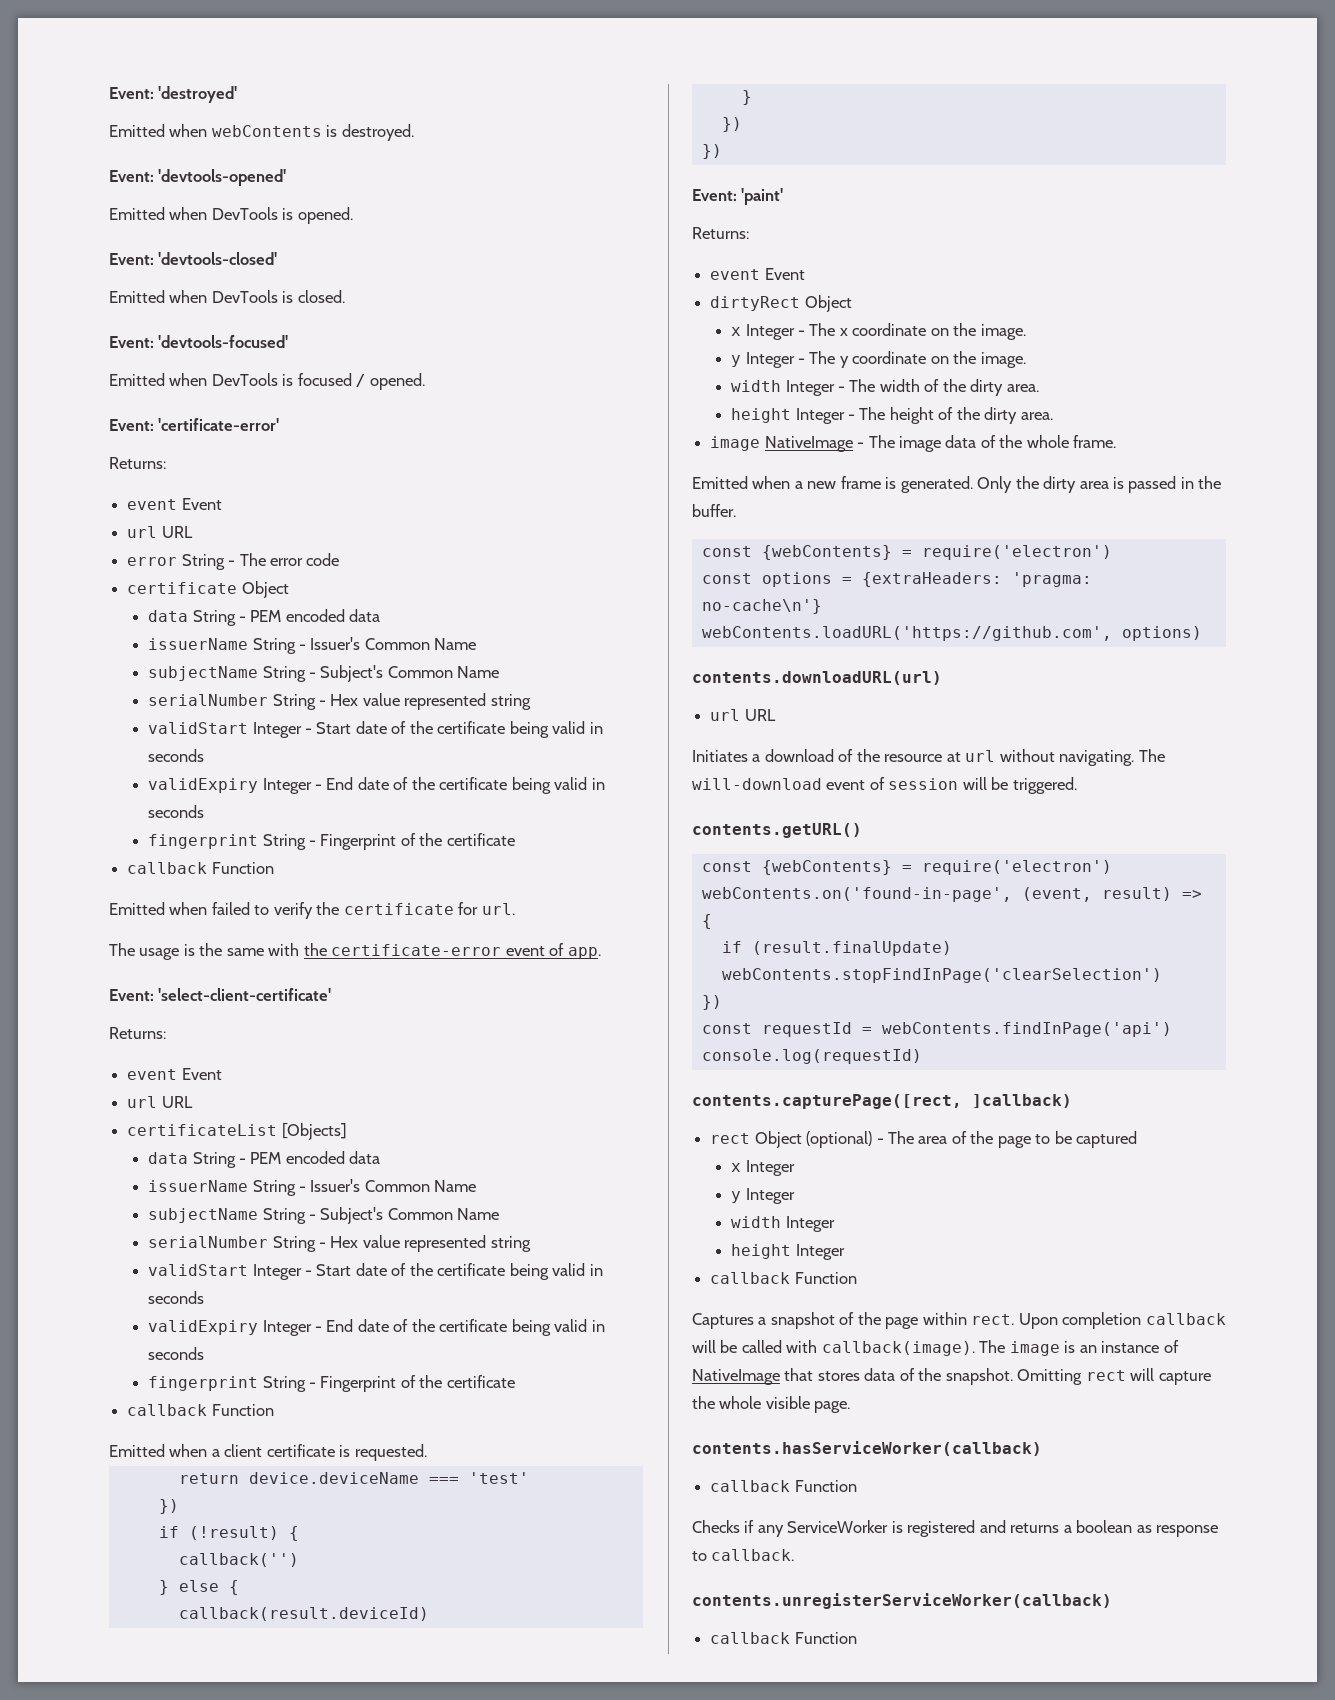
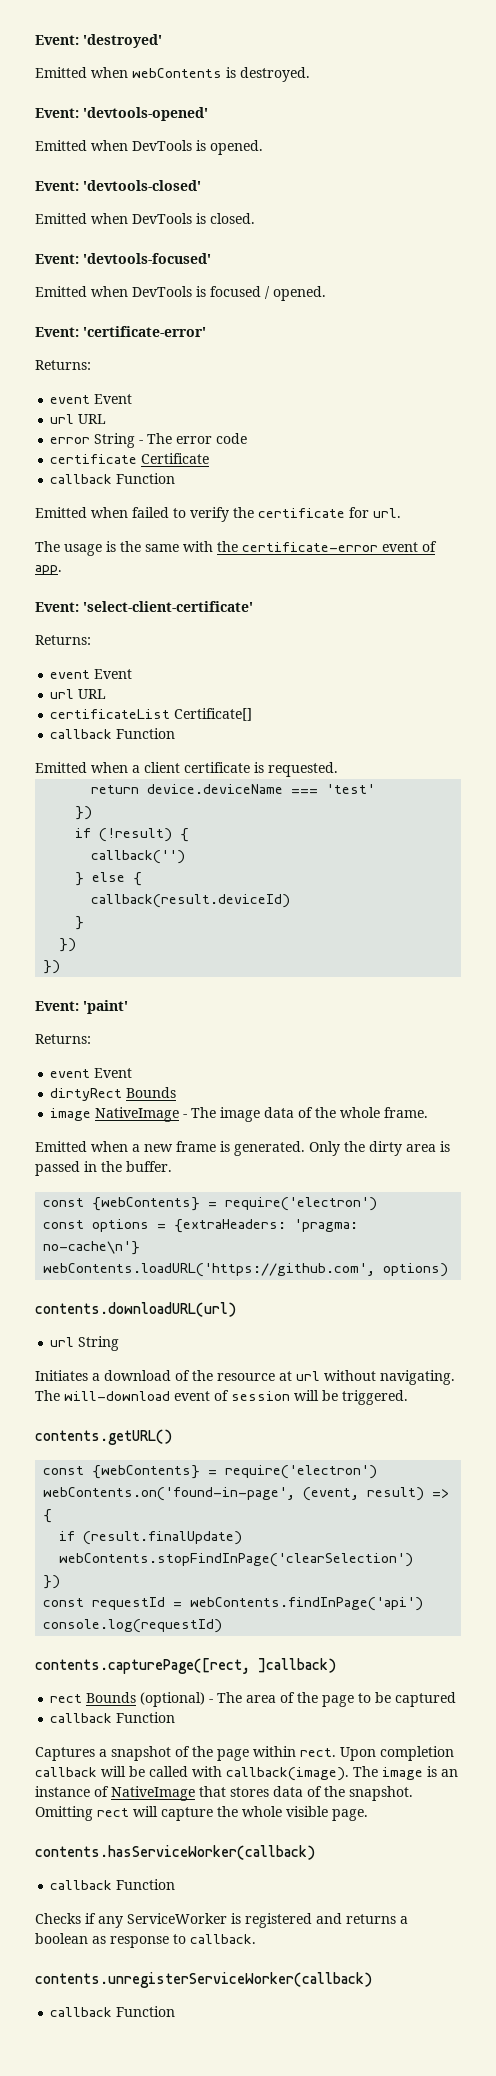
[241,581,289,598] [148,609,381,626] [148,637,477,654] [148,665,500,682] [148,693,531,710] [148,721,603,738] [148,749,205,762] [148,777,605,794] [148,805,205,818] [148,833,515,850] Object // data String - PEM encoded data // issuerName String - Issuer's Common Name // subjectName String - Subject's Common Name // serialNumber String - Hex value represented string // validStart Integer - Start date of the certificate being valid in seconds // validExpiry Integer - End date of the certificate being valid in seconds // fingerprint String - Fingerprint of the certificate -> [141,453,210,464] Certificate
[281,1123,347,1140] [148,1151,381,1168] [148,1179,477,1196] [148,1207,500,1224] [148,1235,531,1252] [148,1263,603,1280] [148,1291,205,1304] [148,1319,605,1336] [148,1347,205,1360] [148,1375,515,1392] [Objects] // data String - PEM encoded data // issuerName String - Issuer's Common Name // subjectName String - Subject's Common Name // serialNumber String - Hex value represented string // validStart Integer - Start date of the certificate being valid in seconds // validExpiry Integer - End date of the certificate being valid in seconds // fingerprint String - Fingerprint of the certificate -> [174,708,253,721] Certificate[]
[804,295,852,312] [731,323,1026,340] [731,351,1026,368] [731,379,1039,396] [731,407,1053,424] Object // x Integer - The x coordinate on the image. // y Integer - The y coordinate on the image. // width Integer - The width of the dirty area. // height Integer - The height of the dirty area. -> [126,1087,177,1098] Bounds
[744,709,776,721] URL -> [78,1336,120,1351] String
[754,1131,802,1148] Object -> [86,1692,137,1703] Bounds
[731,1160,795,1176] [731,1188,795,1204] [731,1216,835,1232] [731,1244,845,1260] // x Integer // y Integer // width Integer // height Integer -> (457, 1699) none

